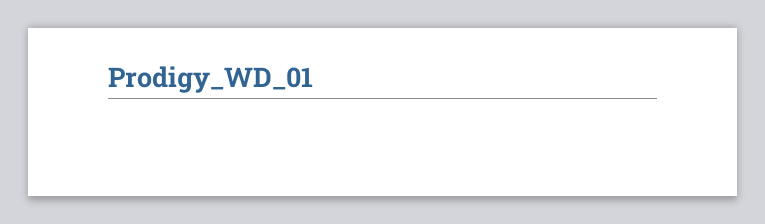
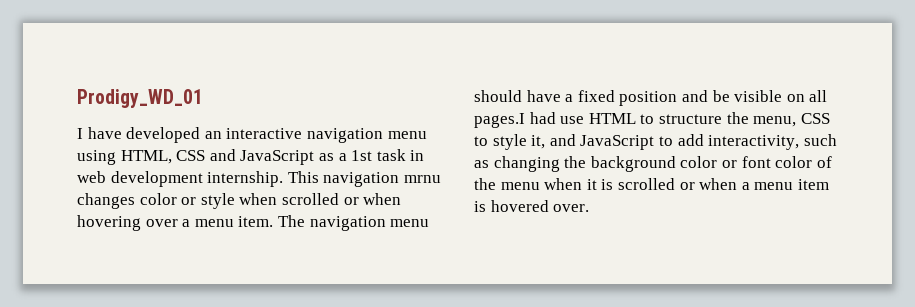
(313, 79) none -> [77,127,427,143] [77,149,425,165] [77,171,441,187] [77,193,402,209] [77,215,430,231] [474,90,828,106] [474,112,830,128] [474,134,837,150] [474,156,832,172] [474,178,829,190] [474,200,590,212] // I have developed an interactive navigation menu using HTML, CSS and JavaScript as a 1st task in web development internship. This navigation mrnu changes color or style when scrolled or when hovering over a menu item. The navigation menu should have a fixed position and be visible on all pages.I had use HTML to structure the menu, CSS to style it, and JavaScript to add interactivity, such as changing the background color or font color of the menu when it is scrolled or when a menu item is hovered over.

